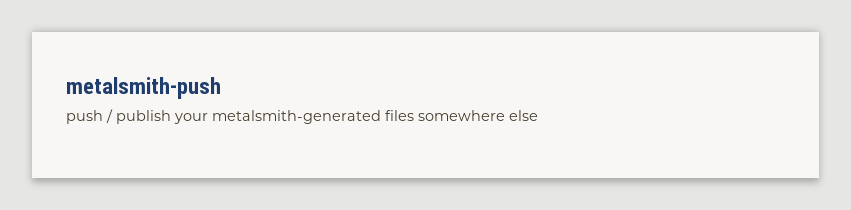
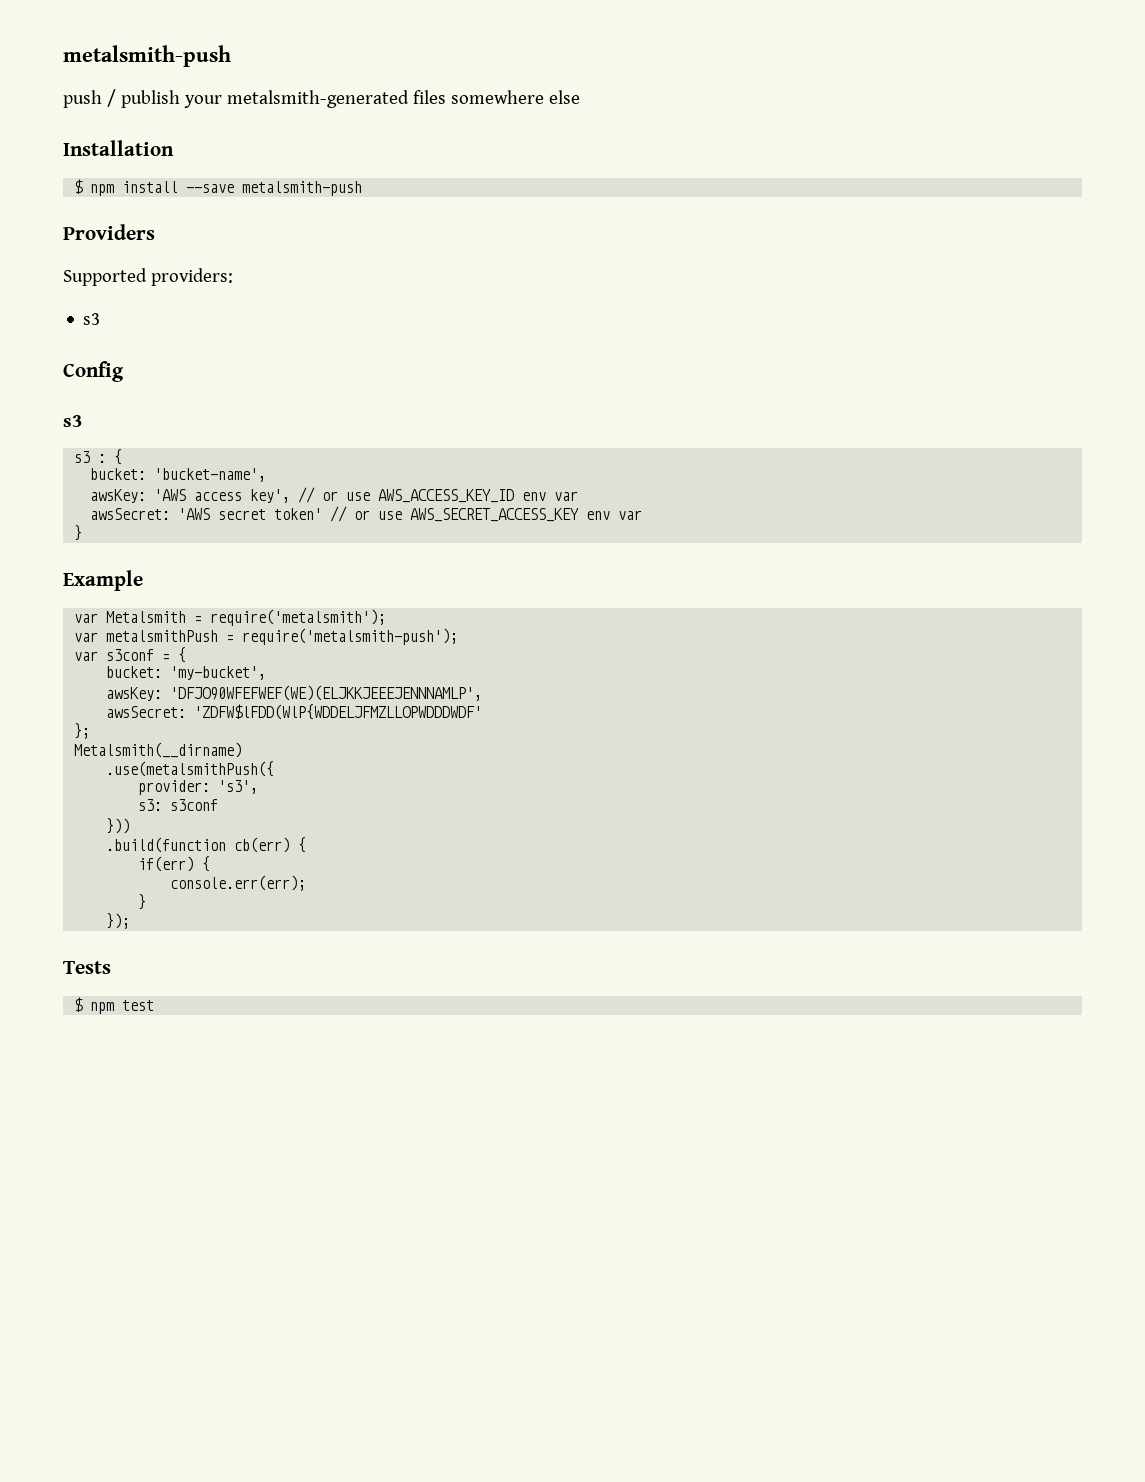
(538, 115) none -> [63,140,174,156] [74,179,363,196] [63,224,155,240] [63,268,233,286] [83,313,101,325] [63,361,124,382] [63,415,82,427] [74,449,123,465] [90,468,267,482] [90,487,579,503] [90,506,643,522] [74,525,83,541] [63,570,143,591] [74,609,387,626] [74,628,459,645] [74,647,187,663] [106,666,267,680] [106,685,483,701] [106,704,483,720] [74,723,91,739] [74,742,243,758] [106,761,275,777] [138,780,259,795] [138,799,219,811] [106,818,131,834] [106,837,307,853] [138,856,211,872] [170,875,307,891] [138,894,147,910] [106,913,131,929] [63,961,111,974] [74,997,155,1014] // Installation // $ npm install --save metalsmith-push // Providers // Supported providers: // s3 // Config // s3 // s3 : { // bucket: 'bucket-name', // awsKey: 'AWS access key', // or use AWS_ACCESS_KEY_ID env var // awsSecret: 'AWS secret token' // or use AWS_SECRET_ACCESS_KEY env var // } // Example // var Metalsmith = require('metalsmith'); // var metalsmithPush = require('metalsmith-push'); // var s3conf = { // bucket: 'my-bucket', // awsKey: 'DFJO90WFEFWEF(WE)(ELJKKJEEEJENNNAMLP', // awsSecret: 'ZDFW$lFDD(WlP{WDDELJFMZLLOPWDDDWDF' // }; // Metalsmith(__dirname) // .use(metalsmithPush({ // provider: 's3', // s3: s3conf // })) // .build(function cb(err) { // if(err) { // console.err(err); // } // }); // Tests // $ npm test

